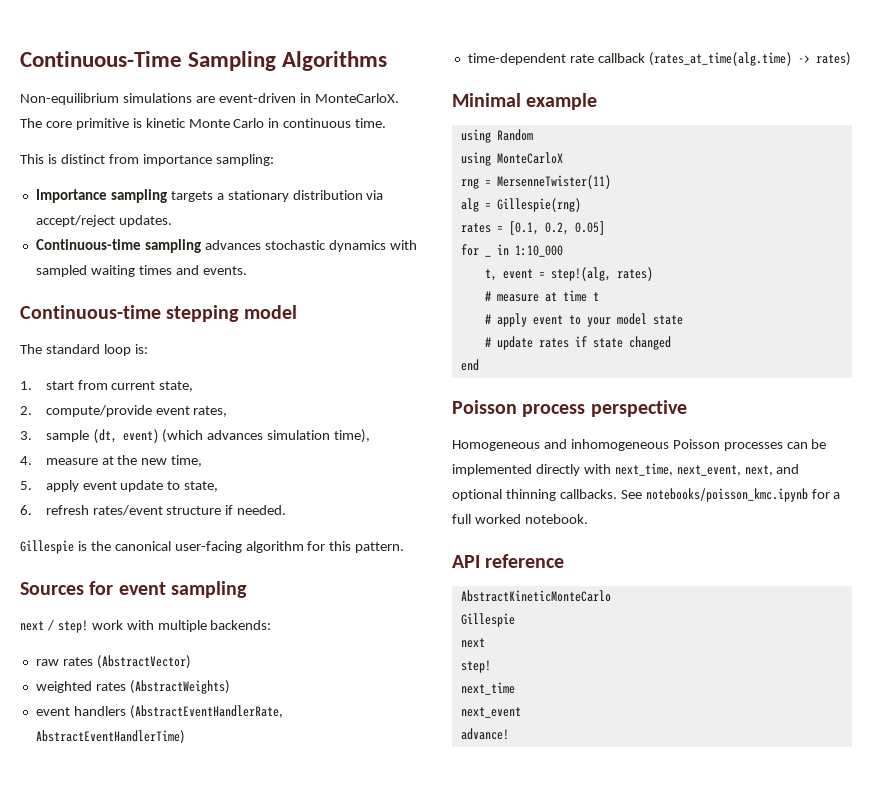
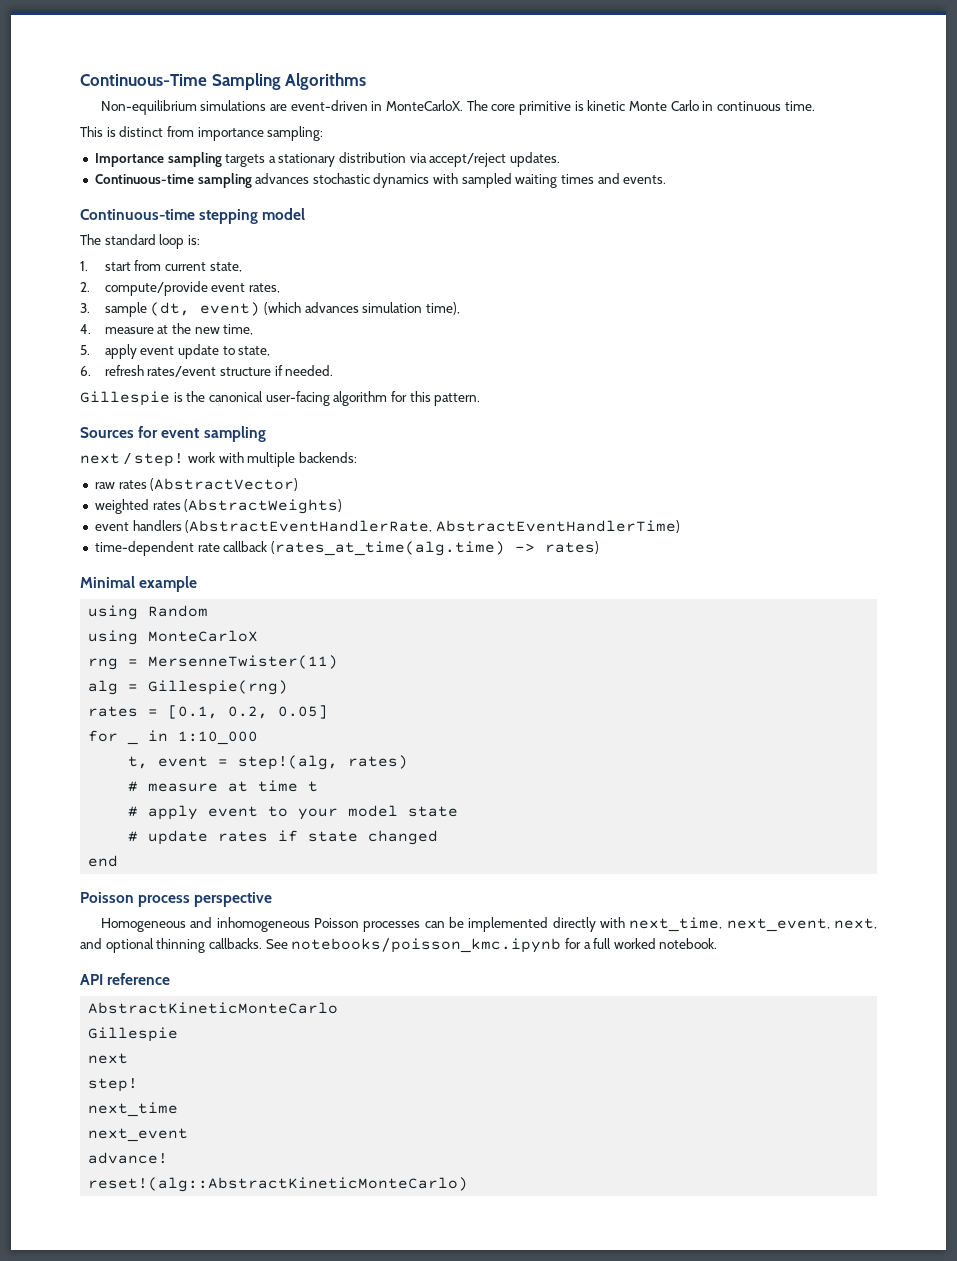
(509, 734) none -> [88,1177,469,1192] // reset!(alg::AbstractKineticMonteCarlo)

